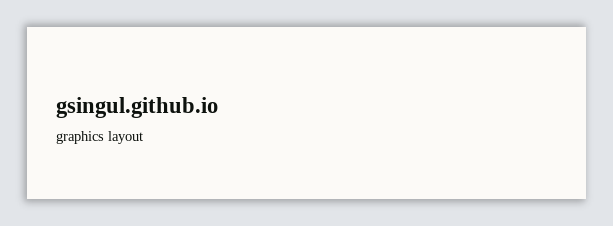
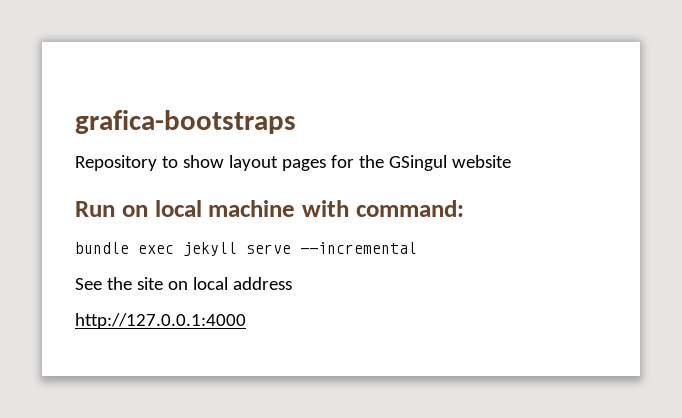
[56,97,218,118] [56,131,143,144] gsingul.github.io // graphics layout -> [75,110,296,134] [75,155,511,171] [75,200,464,217] [75,242,417,256] [75,277,292,290] [75,313,246,329] grafica-bootstraps // Repository to show layout pages for the GSingul website // Run on local machine with command: // bundle exec jekyll serve --incremental // See the site on local address // http://127.0.0.1:4000

